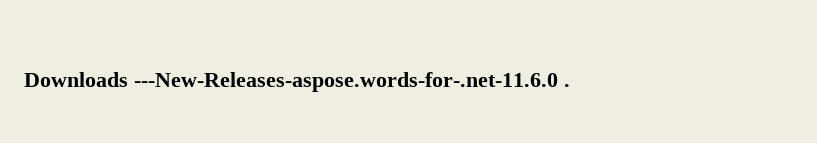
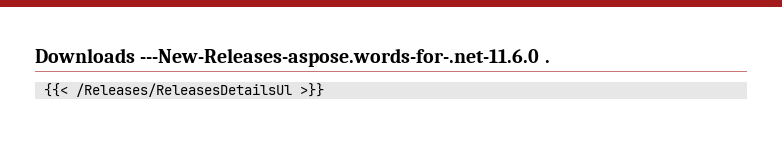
(570, 85) none -> [43,83,324,97] // {{< /Releases/ReleasesDetailsUl >}}

